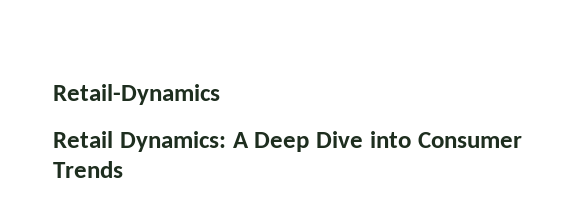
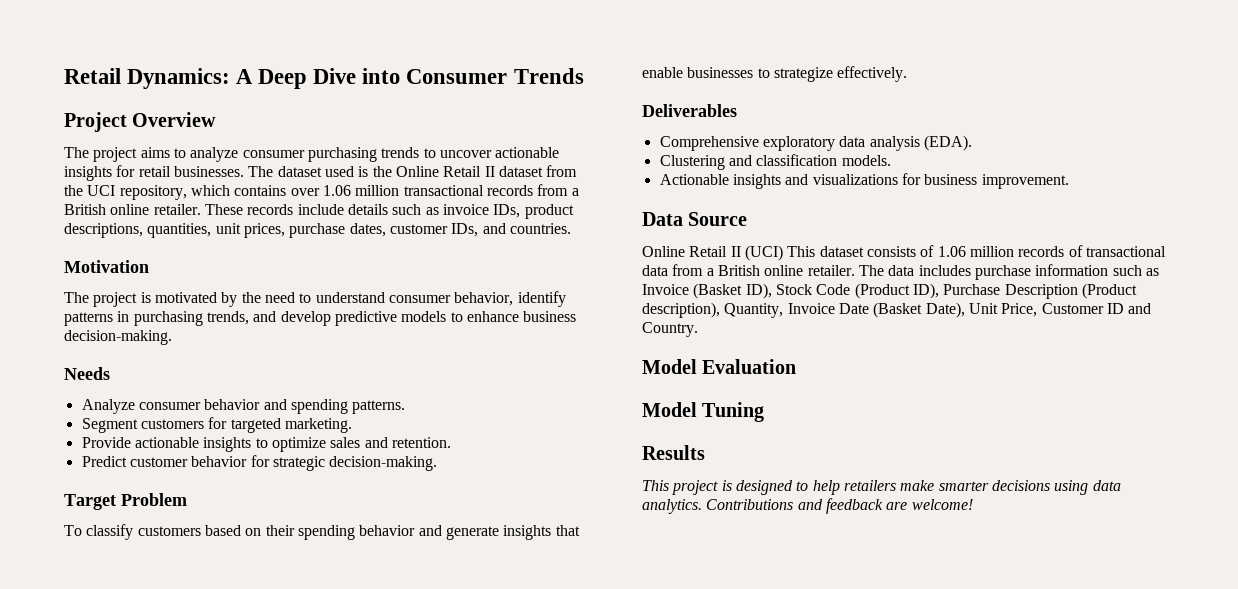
[53,84,220,105] Retail-Dynamics // -> (64, 76) none
(123, 169) none -> [64,112,217,132] [64,147,560,162] [64,165,578,181] [64,184,579,200] [64,204,574,219] [64,223,571,238] [64,260,149,273] [64,291,566,307] [64,311,577,326] [64,330,172,345] [64,367,110,380] [81,399,406,414] [81,417,352,433] [81,437,451,452] [81,455,438,471] [64,493,187,510] [64,524,580,540] [642,66,908,82] [642,104,737,117] [659,135,972,151] [659,154,891,170] [659,173,1069,189] [642,212,748,226] [642,245,1166,261] [642,264,1159,280] [642,283,1137,299] [642,302,1152,318] [642,322,698,337] [642,359,797,374] [642,402,765,422] [642,445,705,460] [642,480,1121,495] [642,498,973,514] // Project Overview // The project aims to analyze consumer purchasing trends to uncover actionable insights for retail businesses. The dataset used is the Online Retail II dataset from the UCI repository, which contains over 1.06 million transactional records from a British online retailer. These records include details such as invoice IDs, product descriptions, quantities, unit prices, purchase dates, customer IDs, and countries. // Motivation // The project is motivated by the need to understand consumer behavior, identify patterns in purchasing trends, and develop predictive models to enhance business decision-making. // Needs // Analyze consumer behavior and spending patterns. // Segment customers for targeted marketing. // Provide actionable insights to optimize sales and retention. // Predict customer behavior for strategic decision-making. // Target Problem // To classify customers based on their spending behavior and generate insights that enable businesses to strategize effectively. // Deliverables // Comprehensive exploratory data analysis (EDA). // Clustering and classification models. // Actionable insights and visualizations for business improvement. // Data Source // Online Retail II (UCI) This dataset consists of 1.06 million records of transactional data from a British online retailer. The data includes purchase information such as Invoice (Basket ID), Stock Code (Product ID), Purchase Description (Product description), Quantity, Invoice Date (Basket Date), Unit Price, Customer ID and Country. // Model Evaluation // Model Tuning // Results // This project is designed to help retailers make smarter decisions using data analytics. Contributions and feedback are welcome!

